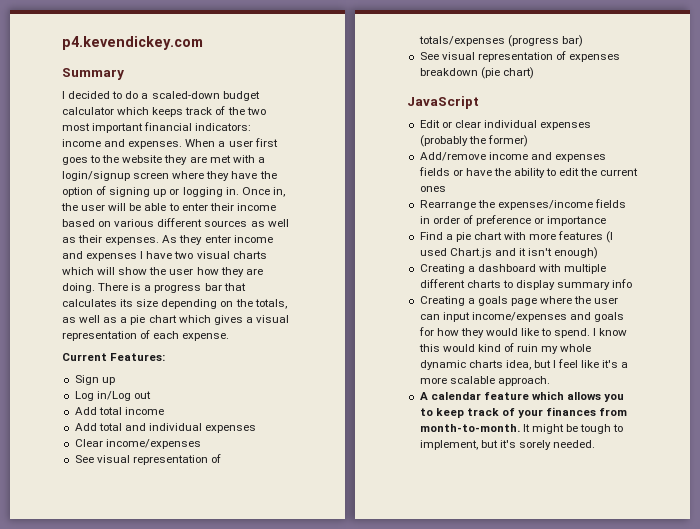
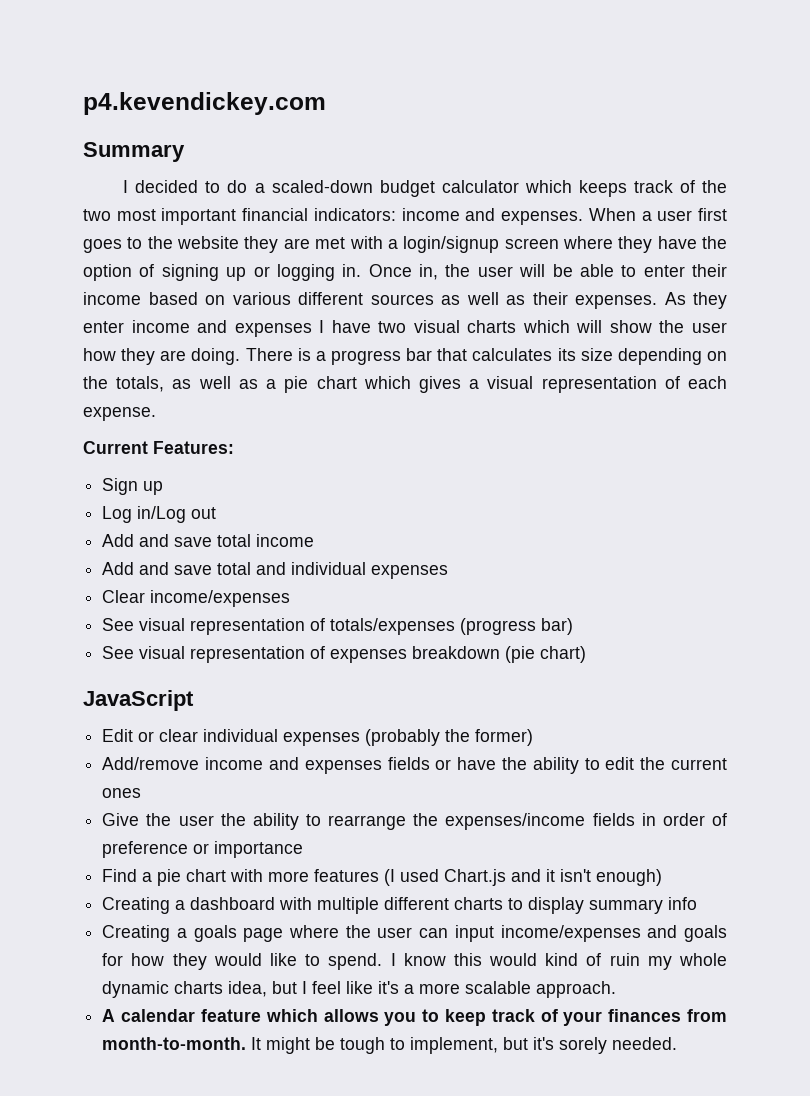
(97, 411) none -> [139,534,213,547] and save
(97, 427) none -> [139,562,213,575] and save
[419,200,476,210] Rearrange -> [102,813,407,830] Give the user the ability to rearrange

